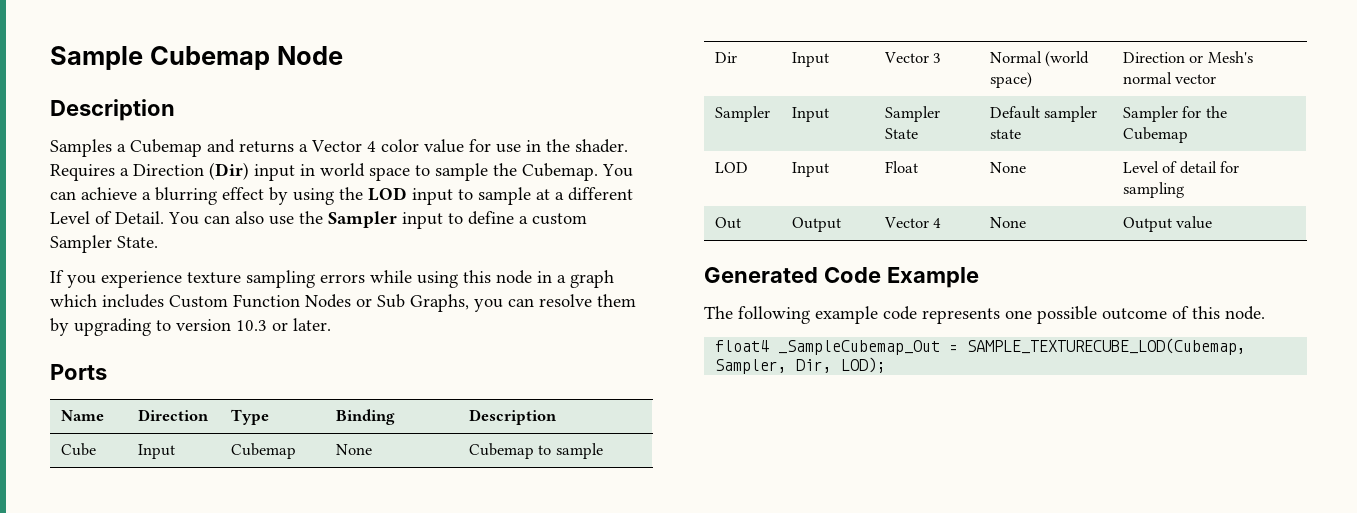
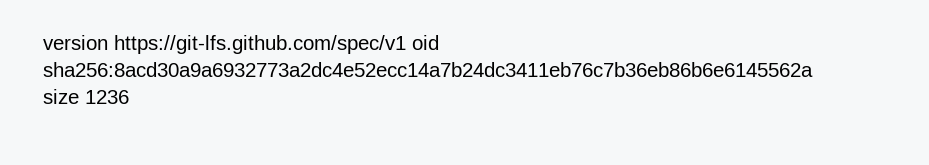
[50,46,343,70] [50,99,175,121] [50,139,628,157] [50,162,633,181] [50,187,633,205] [50,211,587,229] [50,235,158,253] [50,270,614,288] [50,294,636,312] [50,318,331,336] [50,364,107,380] [60,410,104,421] [137,409,209,421] [230,409,269,425] [335,409,395,425] [468,409,557,425] [60,443,96,456] [137,444,175,459] [230,443,296,459] [335,444,372,455] [468,443,603,459] [714,52,737,63] [791,52,829,67] [883,52,942,63] [989,51,1090,67] [989,72,1032,88] [1122,51,1253,63] [1122,72,1217,84] [714,106,770,122] [791,107,829,122] [884,106,940,122] [884,128,918,139] [989,106,1098,122] [989,129,1021,139] [1122,106,1227,122] [1122,127,1188,143] [714,162,748,173] [791,162,829,177] [884,161,918,173] [989,162,1026,173] [1122,161,1240,174] [1122,182,1184,198] [714,217,741,229] [791,217,841,232] [883,217,942,228] [989,217,1026,228] [1122,216,1213,232] [704,267,979,288] [704,306,1265,324] [715,338,1247,355] [715,357,887,374] Sample Cubemap Node // Description // Samples a Cubemap and returns a Vector 4 color value for use in the shader. Requires a Direction (Dir) input in world space to sample the Cubemap. You can achieve a blurring effect by using the LOD input to sample at a different Level of Detail. You can also use the Sampler input to define a custom Sampler State. // If you experience texture sampling errors while using this node in a graph which includes Custom Function Nodes or Sub Graphs, you can resolve them by upgrading to version 10.3 or later. // Ports // Name | Direction | Type | Binding | Description // Cube | Input | Cubemap | None | Cubemap to sample // Dir | Input | Vector 3 | Normal (world space) | Direction or Mesh's normal vector // Sampler | Input | Sampler State | Default sampler state | Sampler for the Cubemap // LOD | Input | Float | None | Level of detail for sampling // Out | Output | Vector 4 | None | Output value // Generated Code Example // The following example code represents one possible outcome of this node. // float4 _SampleCubemap_Out = SAMPLE_TEXTURECUBE_LOD(Cubemap, Sampler, Dir, LOD); -> [43,35,439,54] [43,62,813,77] [43,89,129,104] version https://git-lfs.github.com/spec/v1 oid sha256:8acd30a9a6932773a2dc4e52ecc14a7b24dc3411eb76c7b36eb86b6e6145562a size 1236

